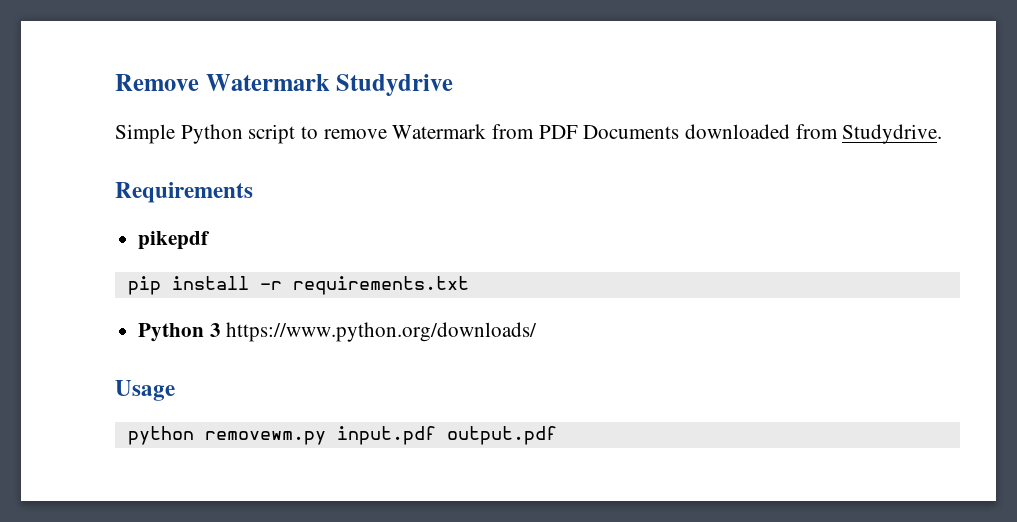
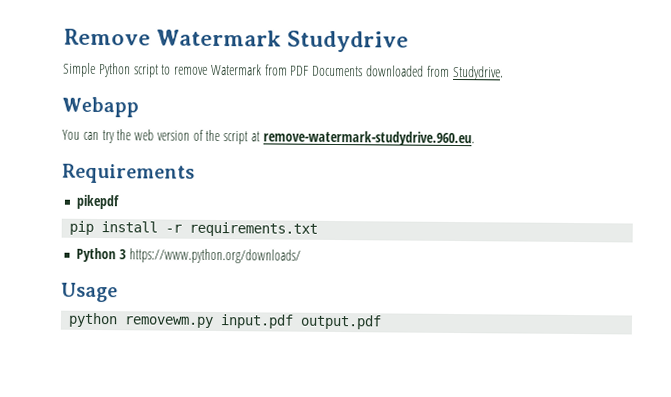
(943, 134) none -> [62,96,139,118] [62,129,475,147] // Webapp // You can try the web version of the script at remove-watermark-studydrive.960.eu.

